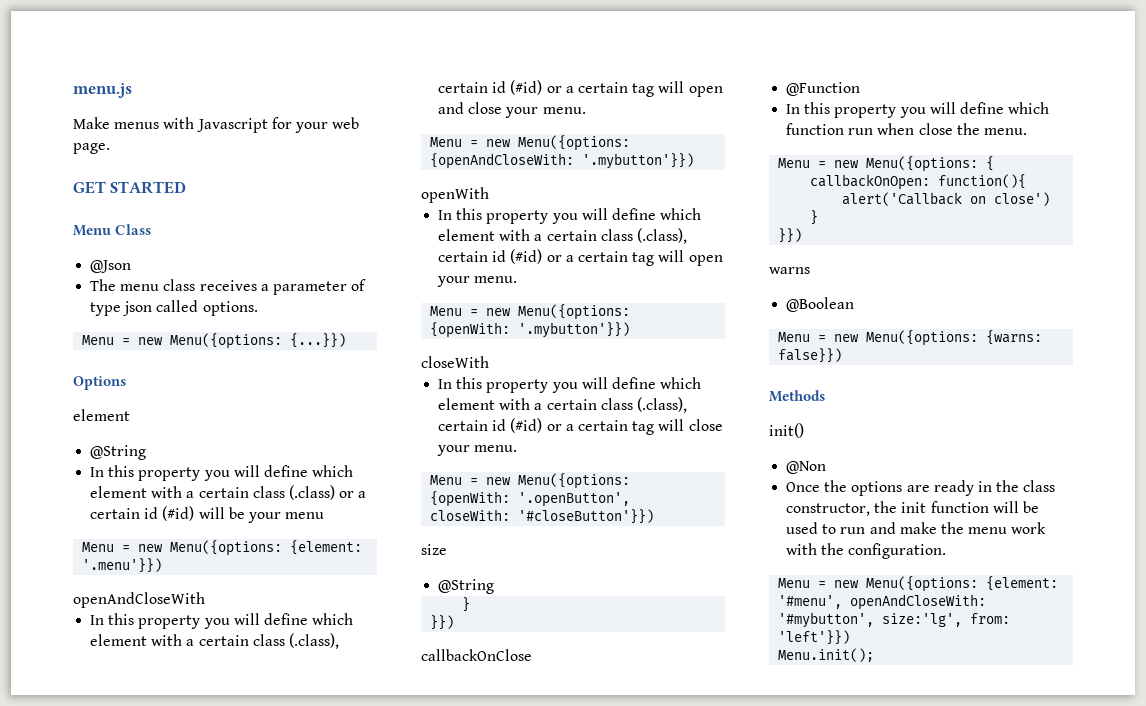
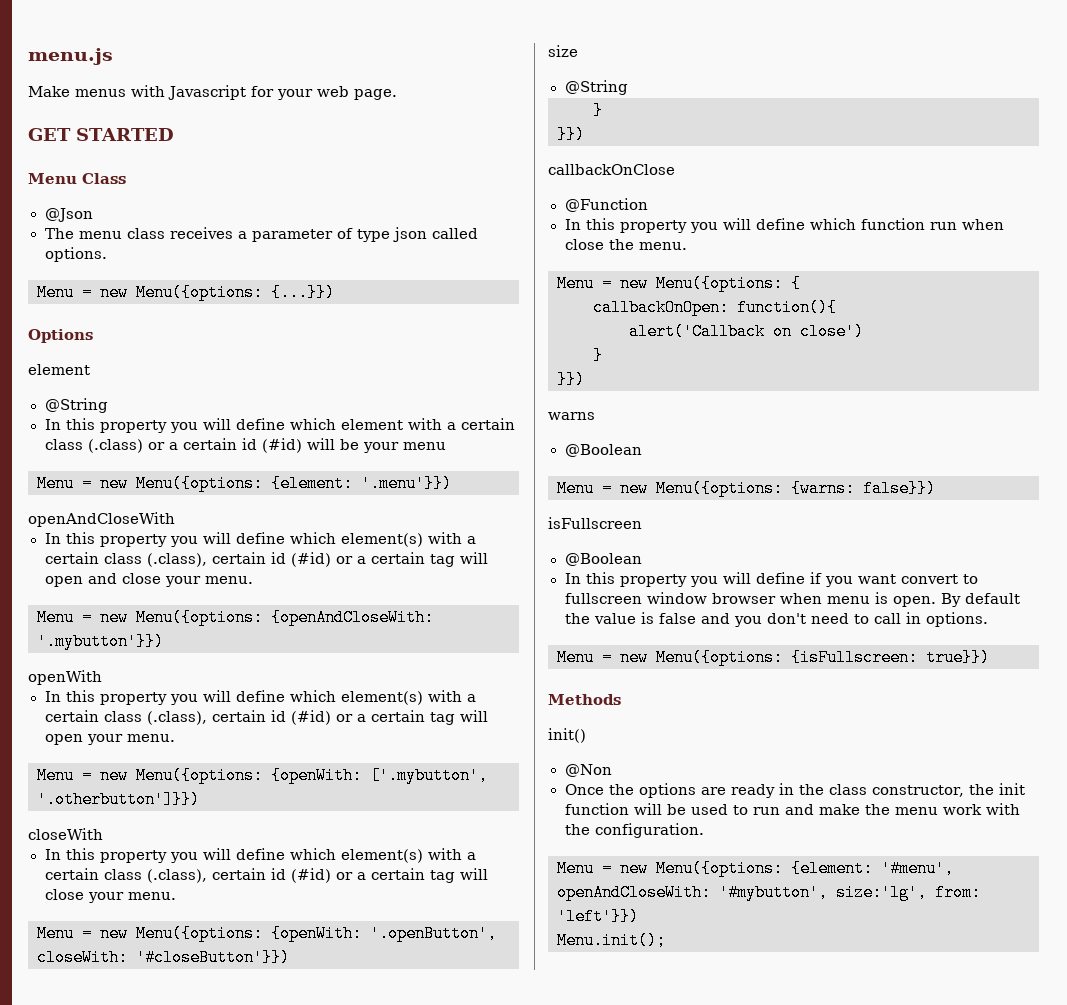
[90,634,148,646] element -> [340,533,423,547] element(s)
[438,229,496,241] element -> [340,691,423,705] element(s)
[518,322,631,338] '.mybutton'}}) -> [370,767,488,784] [37,791,200,808] ['.mybutton', '.otherbutton']}})
[438,398,496,410] element -> [340,849,423,863] element(s)
(843, 355) none -> [548,517,642,529] [564,553,642,566] [564,572,978,587] [564,592,1020,607] [564,612,988,627] [557,649,990,666] // isFullscreen // @Boolean // In this property you will define if you want convert to fullscreen window browser when menu is open. By default the value is false and you don't need to call in options. // Menu = new Menu({options: {isFullscreen: true}})

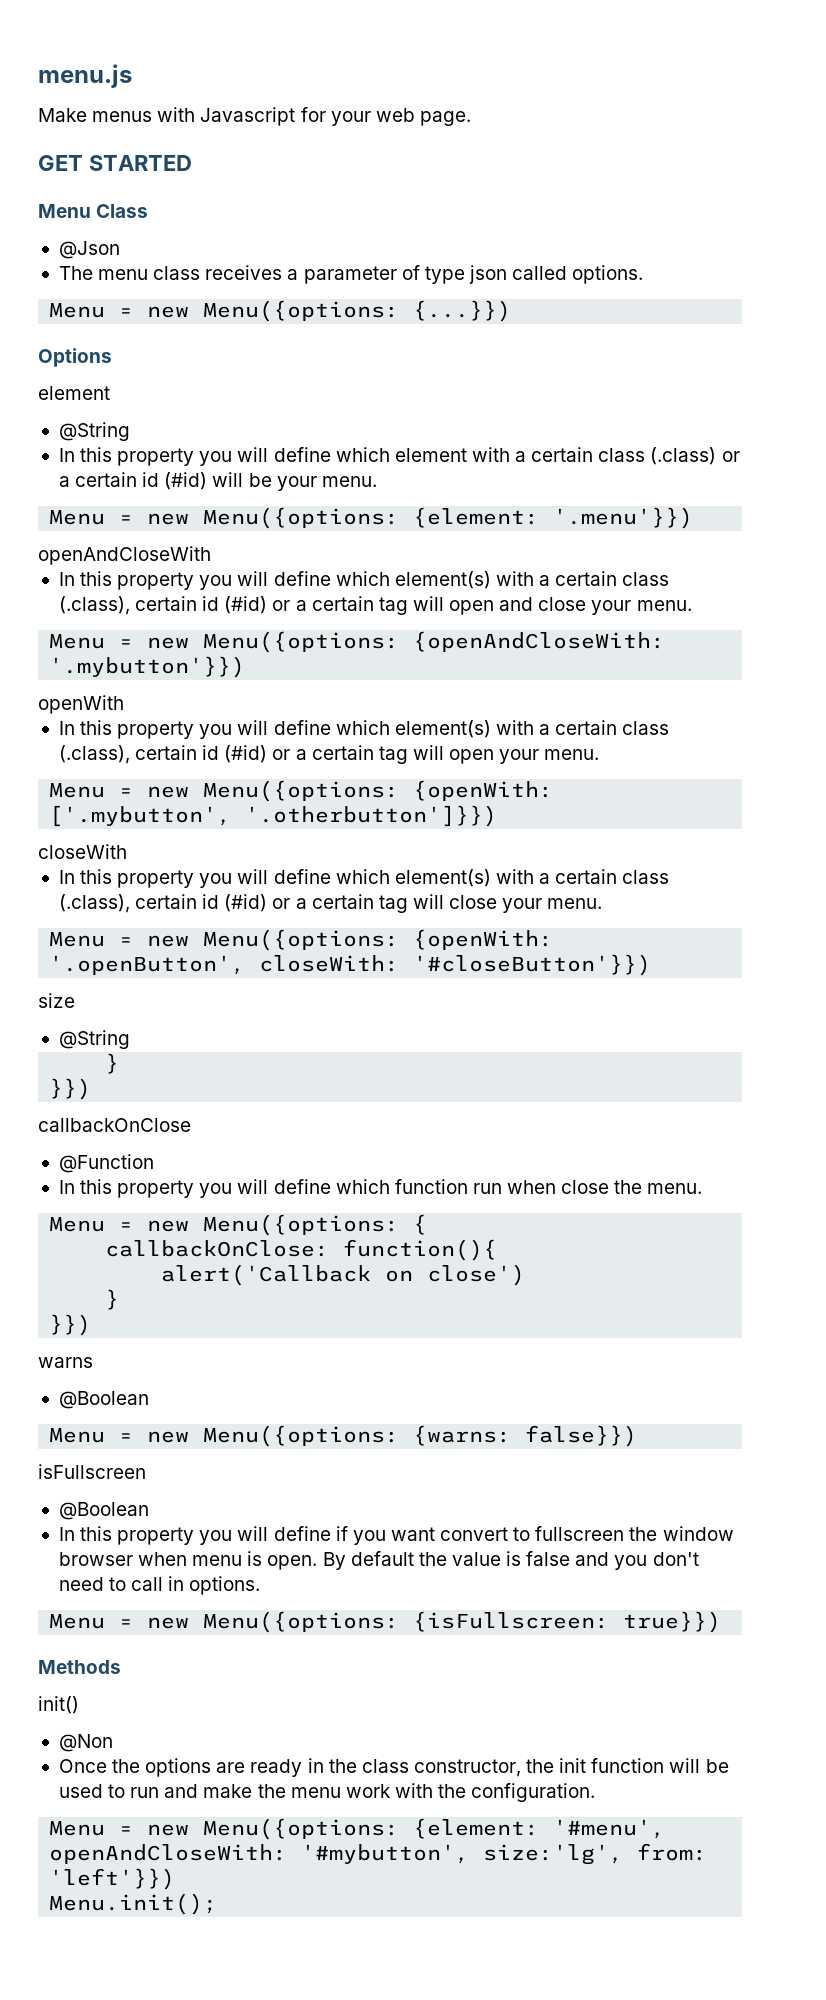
[402,442,446,450] menu -> [321,476,377,487] menu.
[593,299,729,316] callbackOnOpen: -> [105,1240,330,1257] callbackOnClose:
(642, 598) none -> [629,1527,658,1541] the

